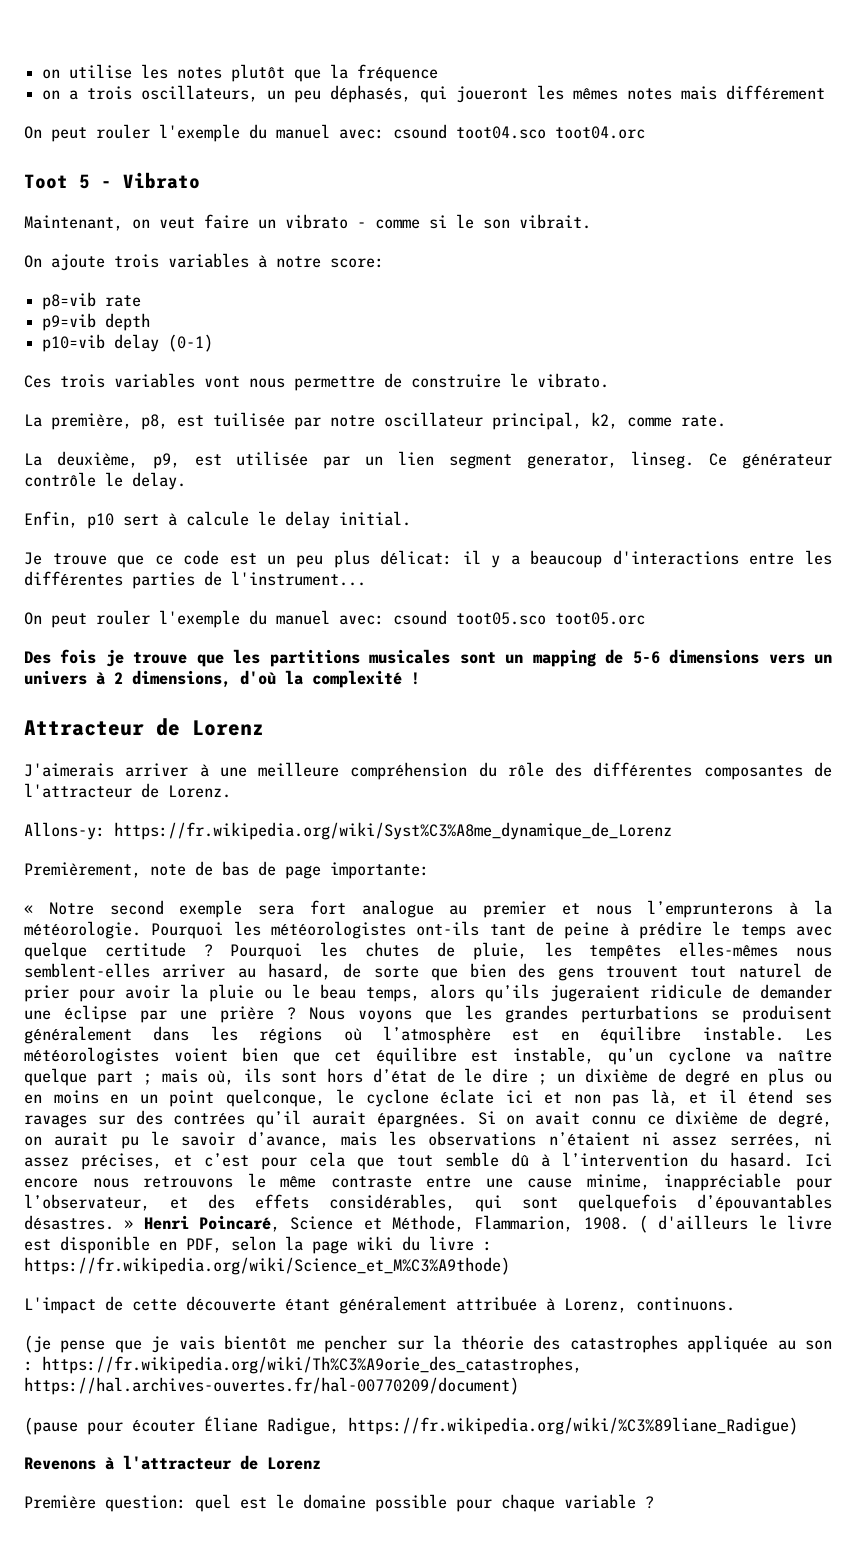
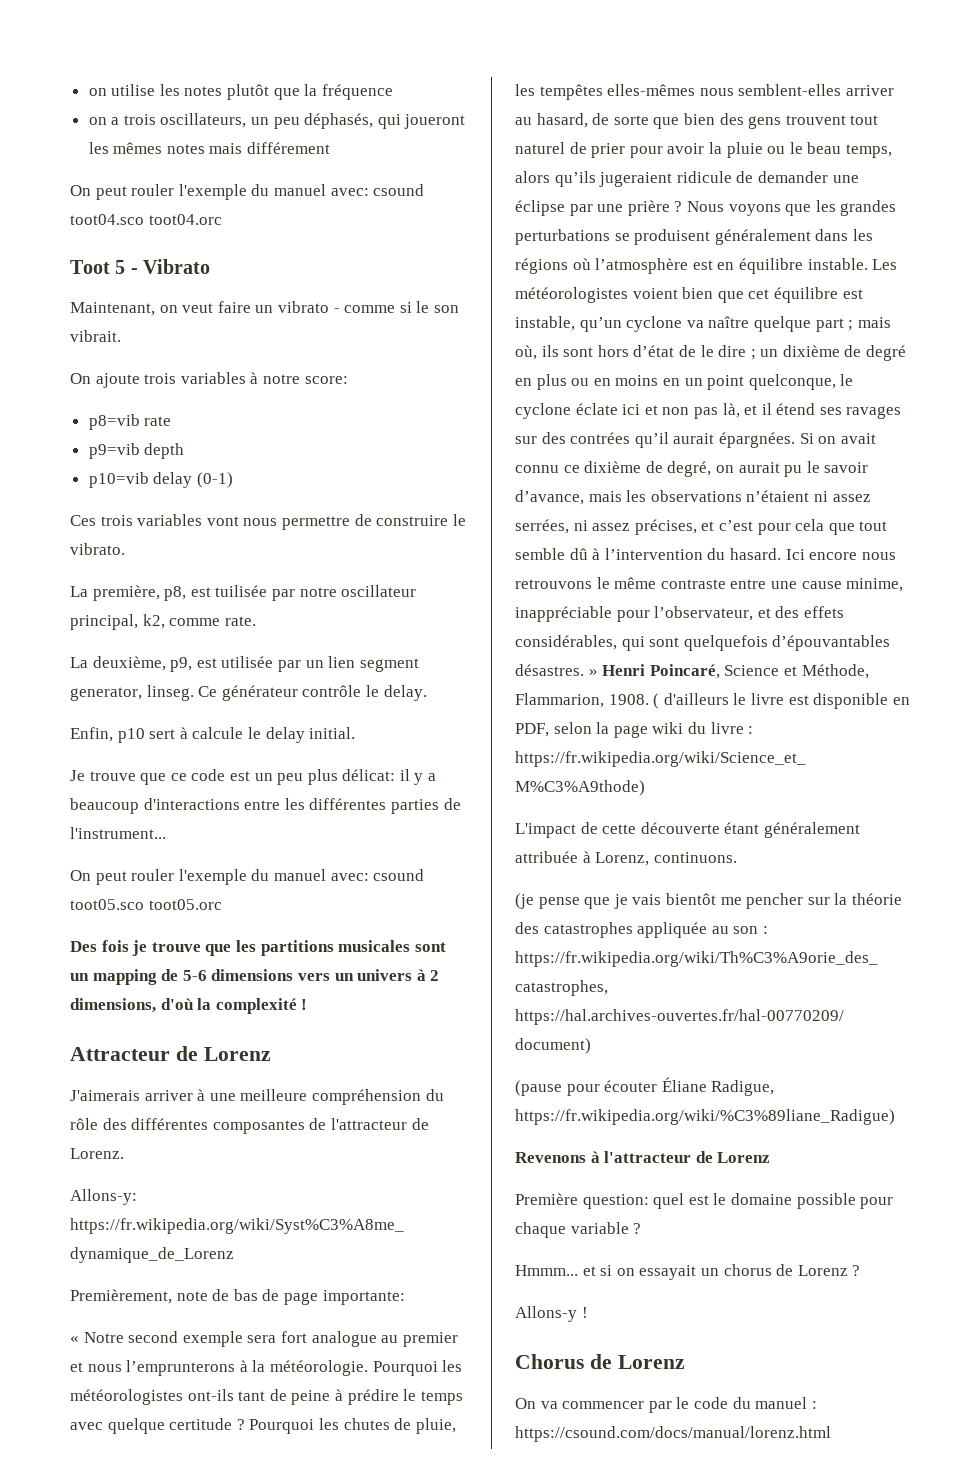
(654, 1502) none -> [515,1264,861,1280] [515,1306,588,1322] [515,1354,685,1369] [515,1397,817,1413] [515,1426,831,1442] // Hmmm... et si on essayait un chorus de Lorenz ? // Allons-y ! // Chorus de Lorenz // On va commencer par le code du manuel : https://csound.com/docs/manual/lorenz.html

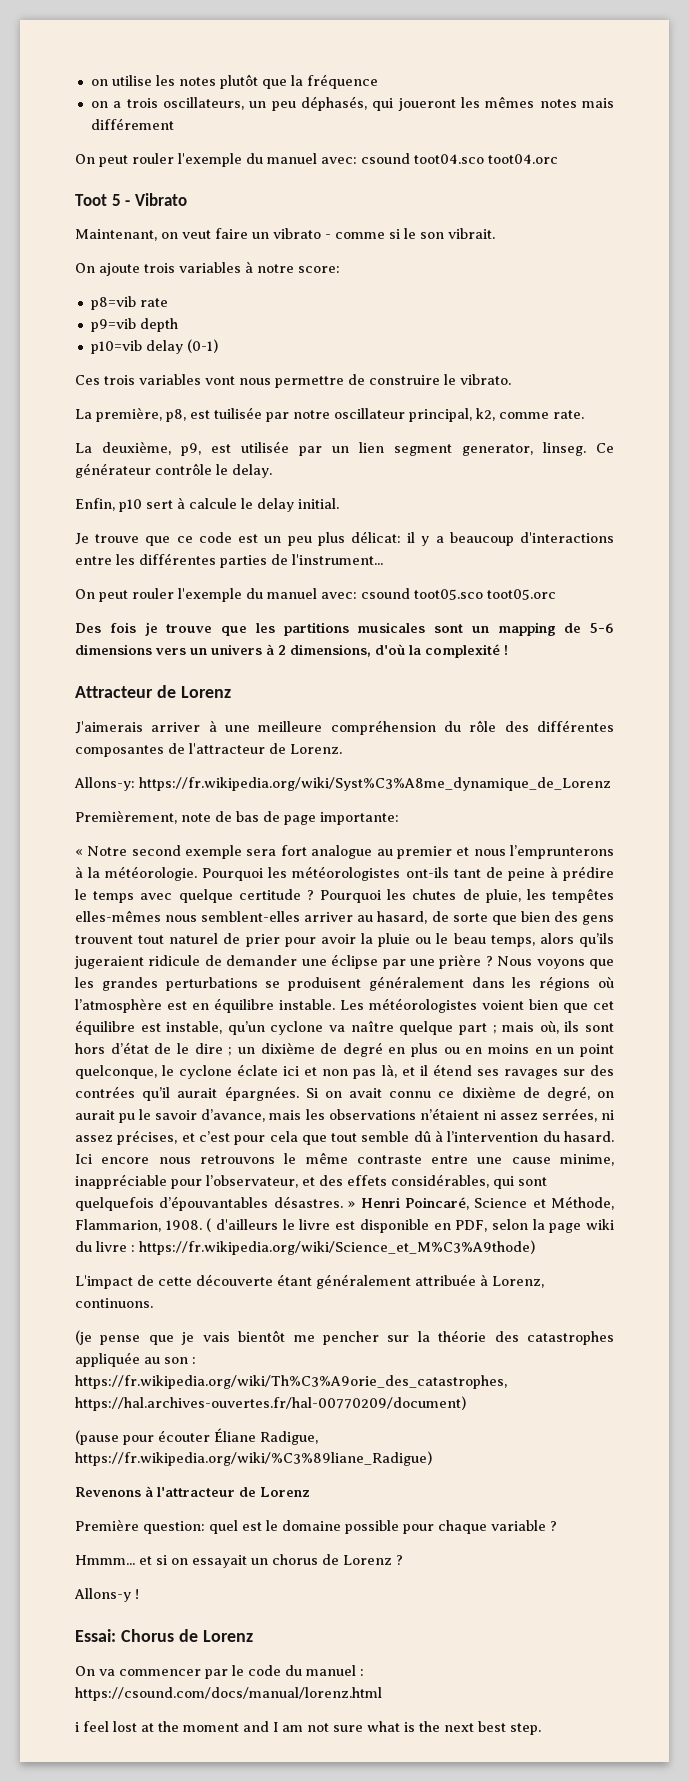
(588, 1312) none -> [75,1629,116,1642] Essai:
(831, 1434) none -> [75,1721,541,1735] // i feel lost at the moment and I am not sure what is the next best step.

